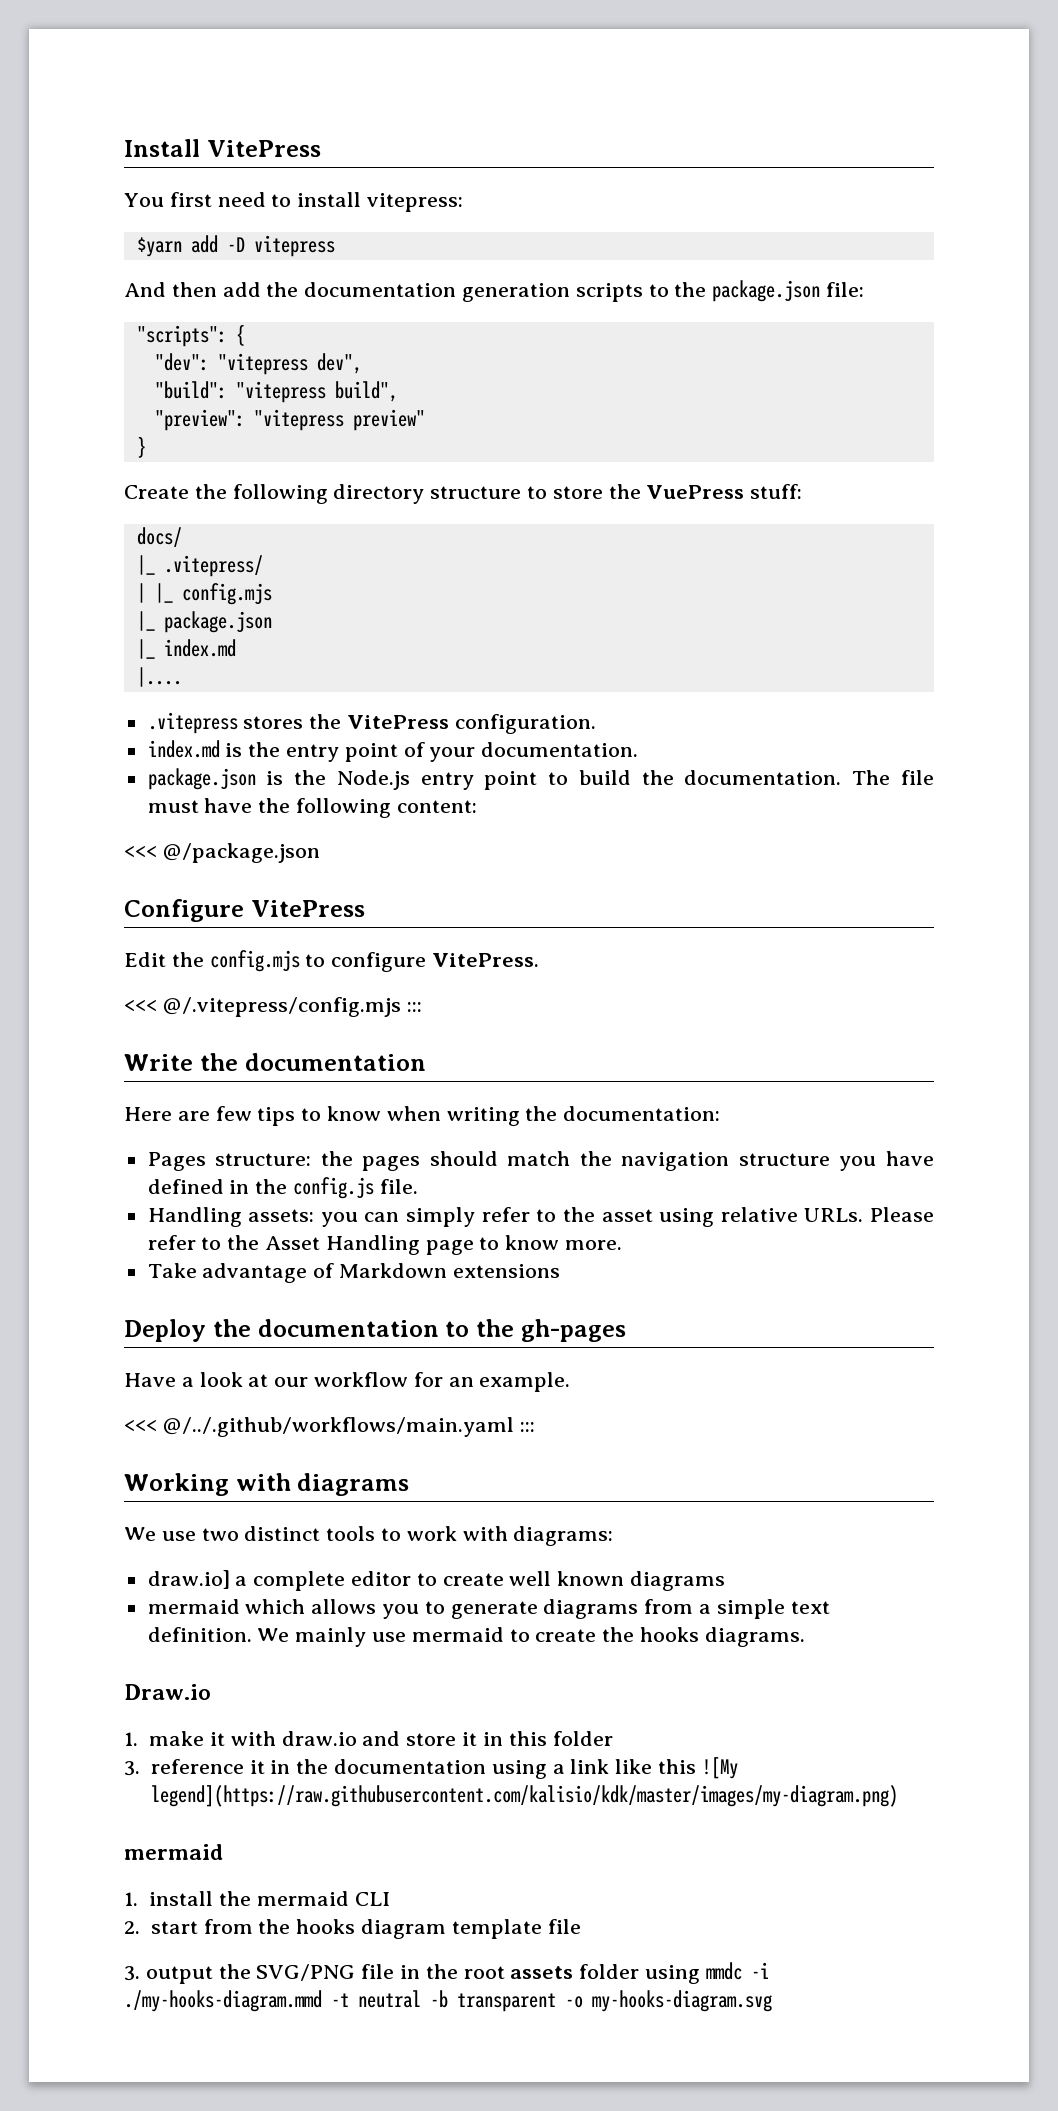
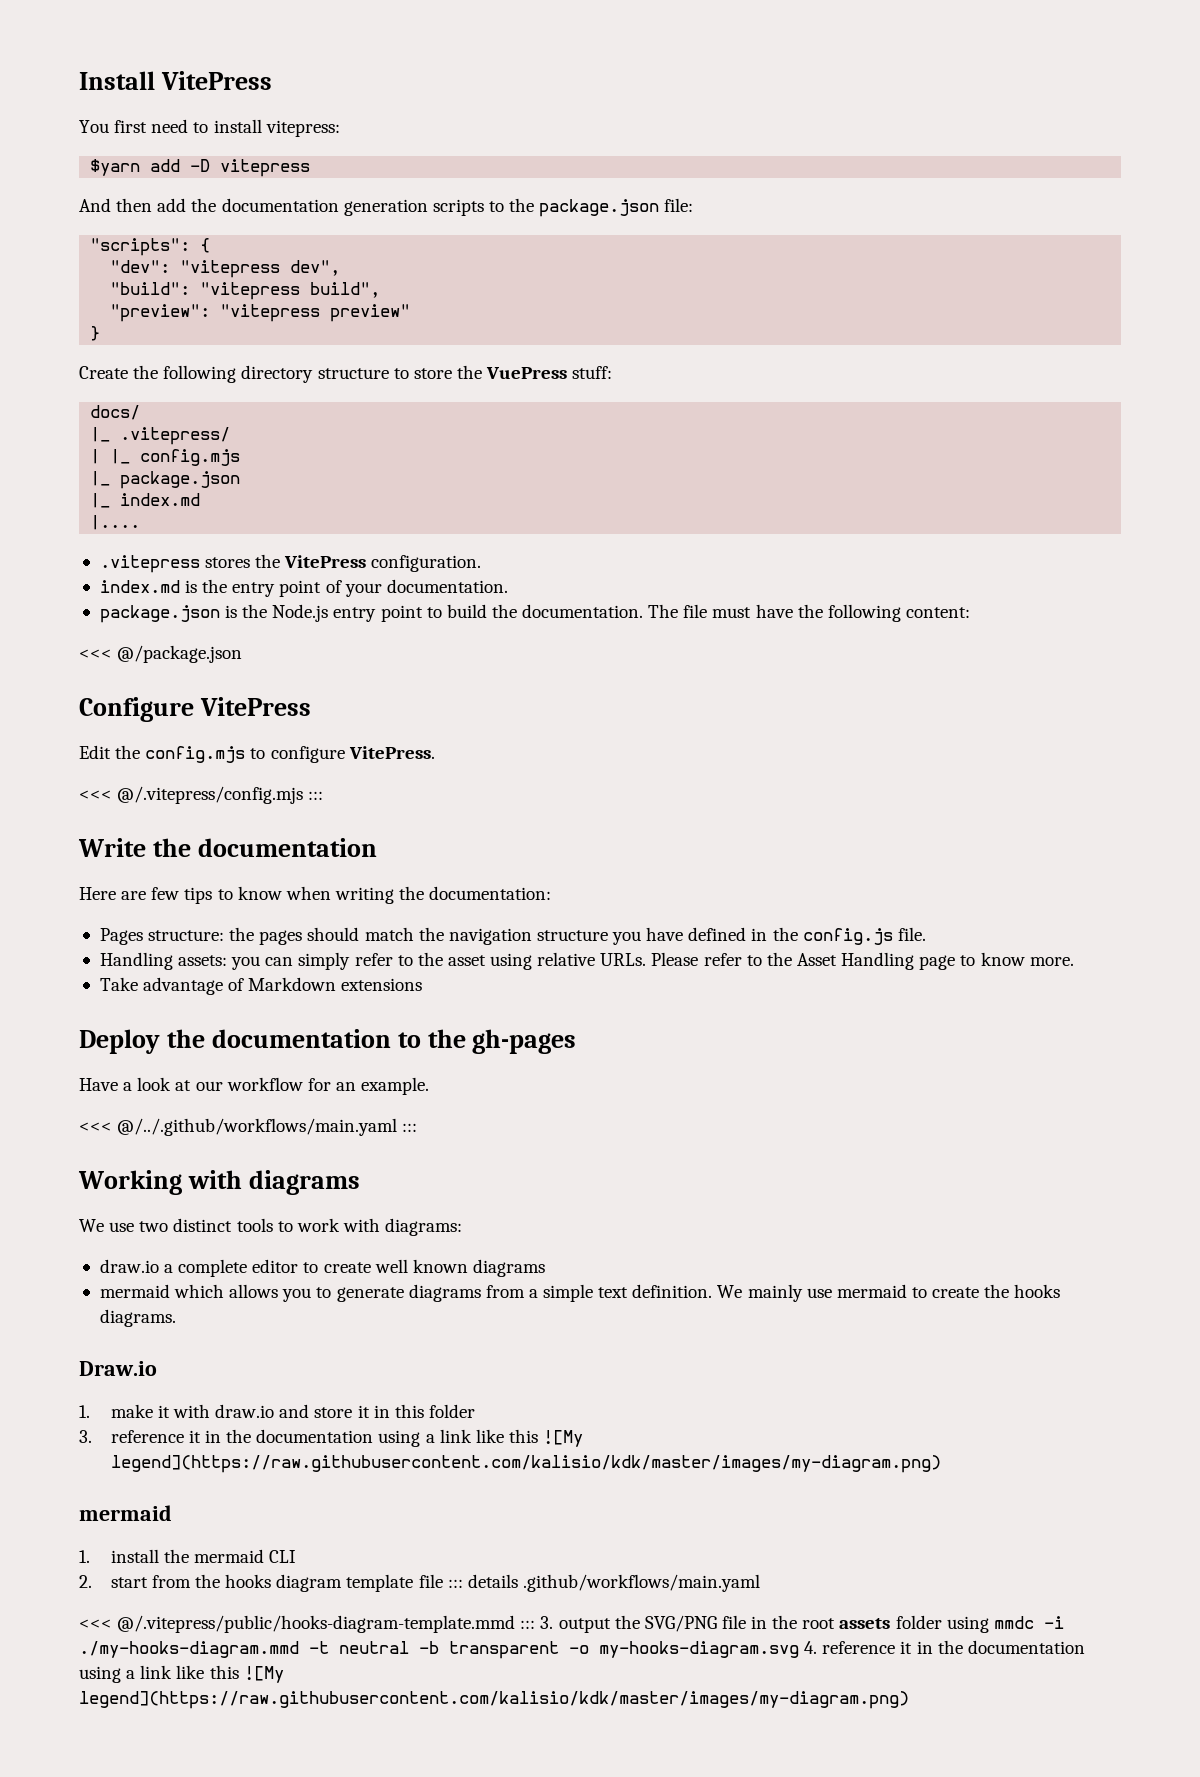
[147,1570,230,1589] draw.io] -> [99,1259,159,1273] draw.io
(581, 1926) // -> [447,1574,760,1592] [79,1615,536,1633] ::: details .github/workflows/main.yaml // <<< @/.vitepress/public/hooks-diagram-template.mmd :::
(772, 2001) none -> [804,1640,1085,1654] [79,1665,284,1683] [79,1691,909,1709] 4. reference it in the documentation using a link like this ![My legend](https://raw.githubusercontent.com/kalisio/kdk/master/images/my-diagram.png)

